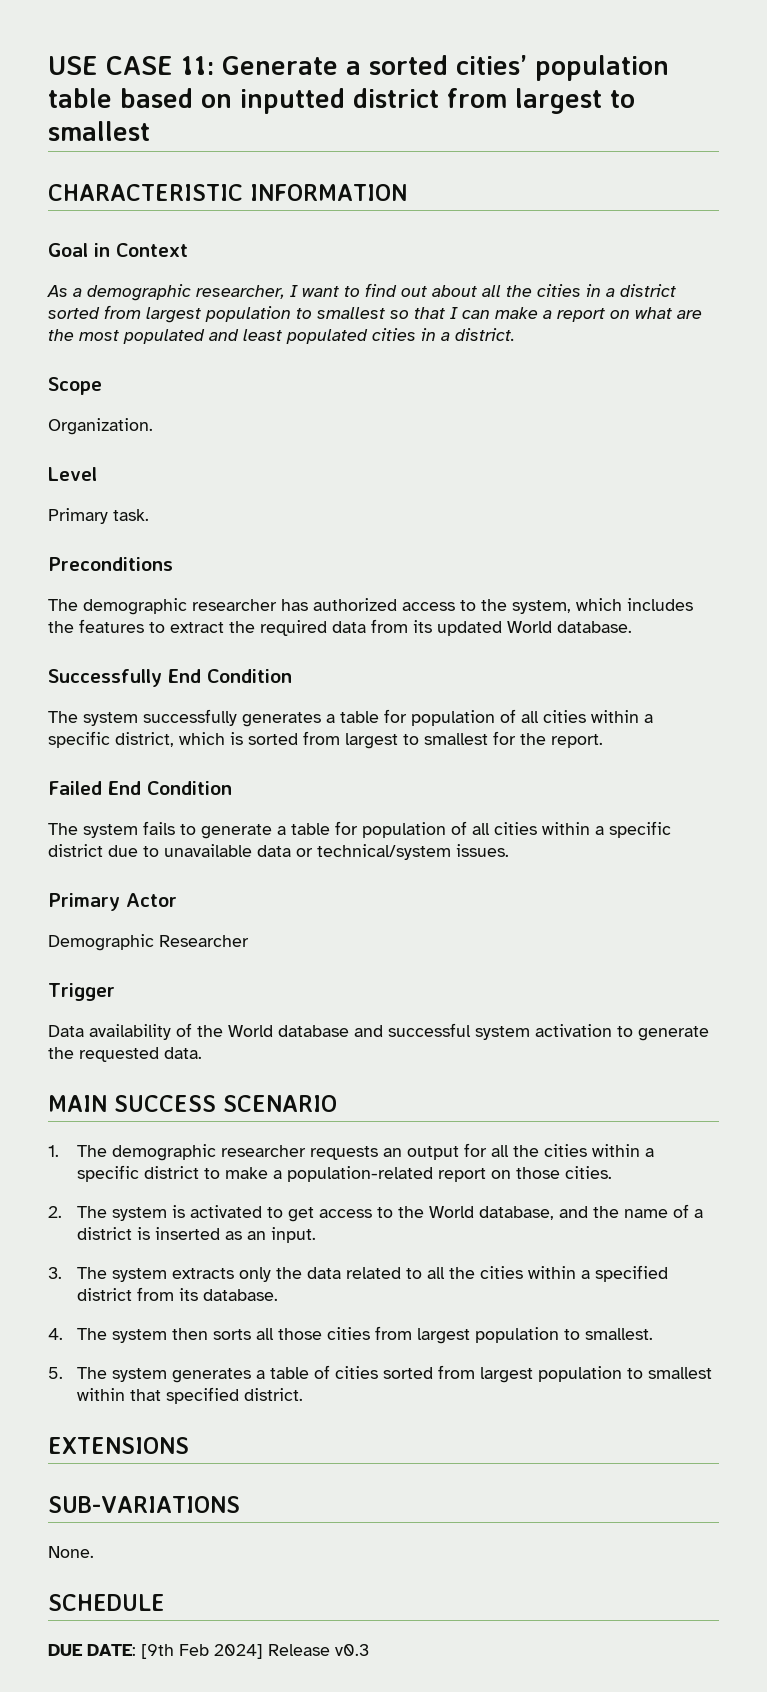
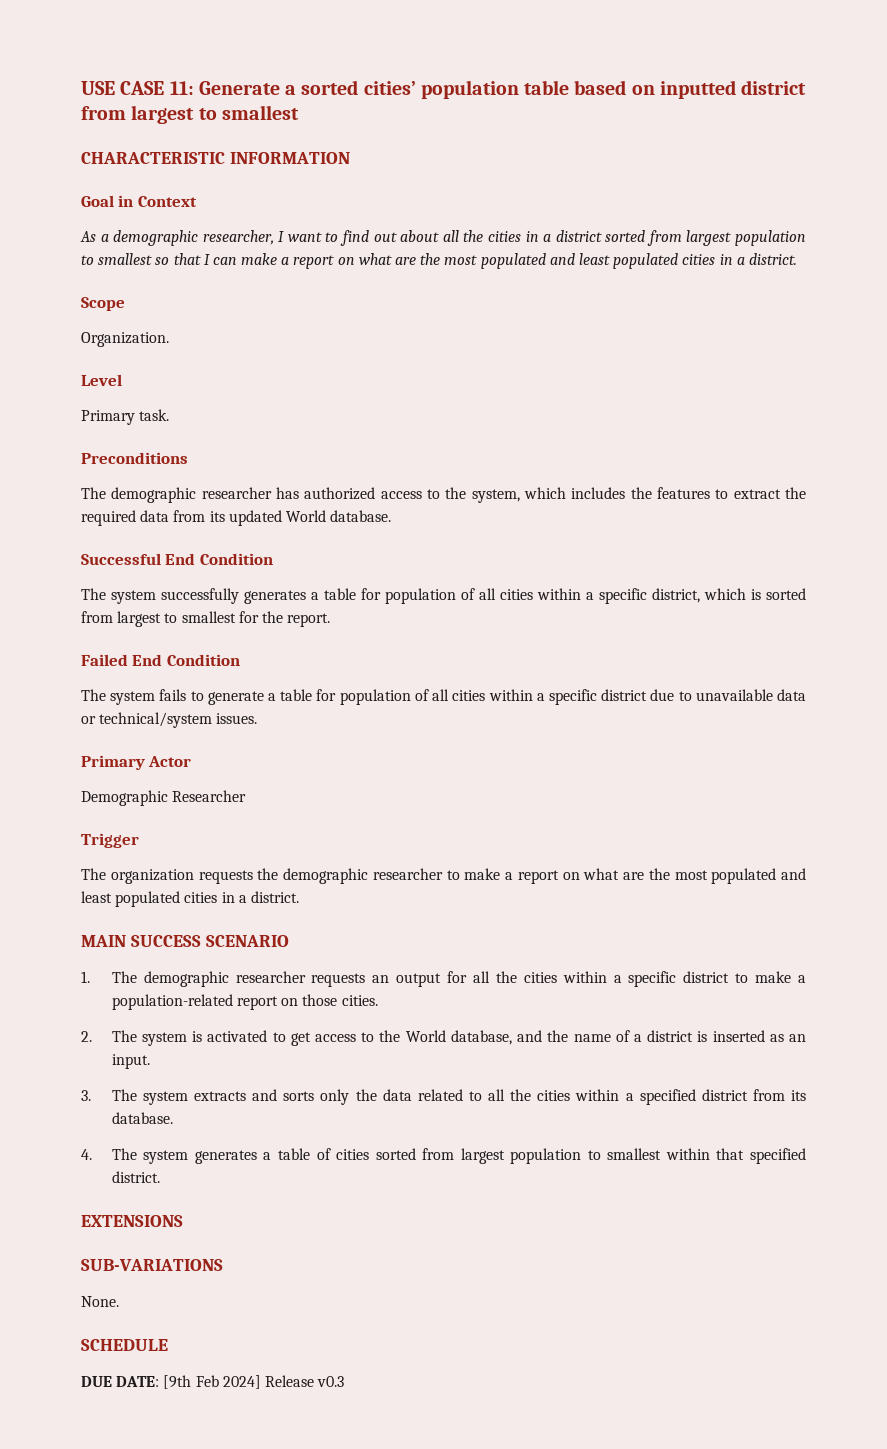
[48,669,162,687] Successfully -> [81,553,161,565] Successful
[48,1023,709,1041] [48,1047,202,1062] Data availability of the World database and successful system activation to generate the requested data. -> [81,868,806,884] [81,891,299,907] The organization requests the demographic researcher to make a report on what are the most populated and least populated cities in a district.
(235, 1273) none -> [252,1089,315,1101] and sorts
[172,1326,654,1344] [48,1367,168,1382] then sorts all those cities from largest population to smallest. // 5. The system -> (189, 1157) none

